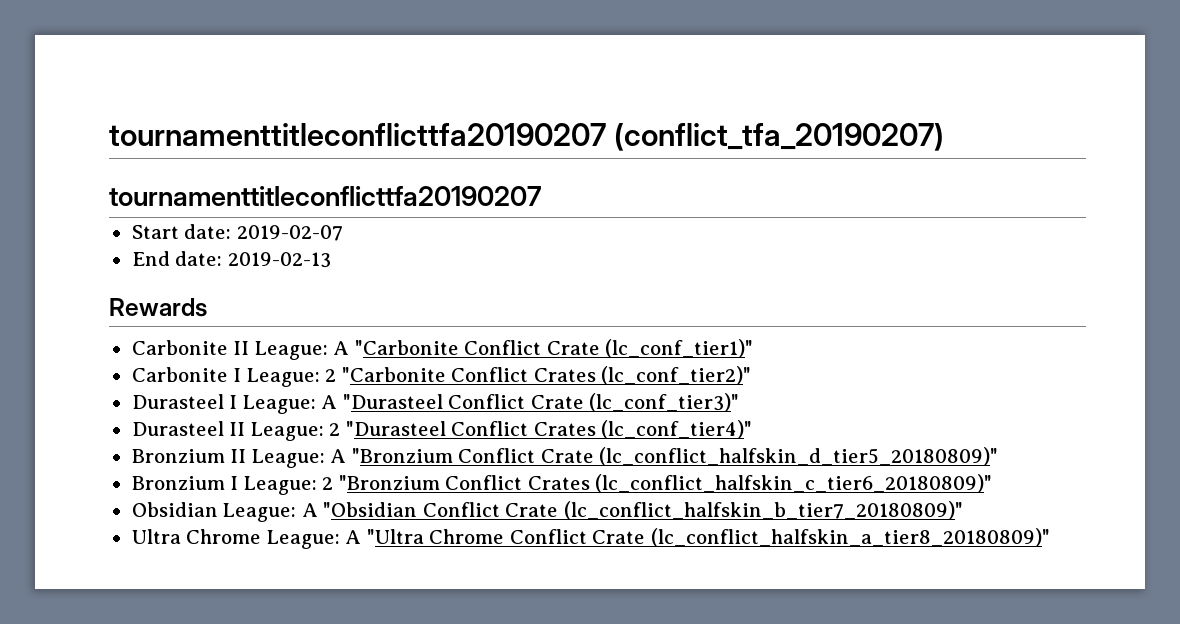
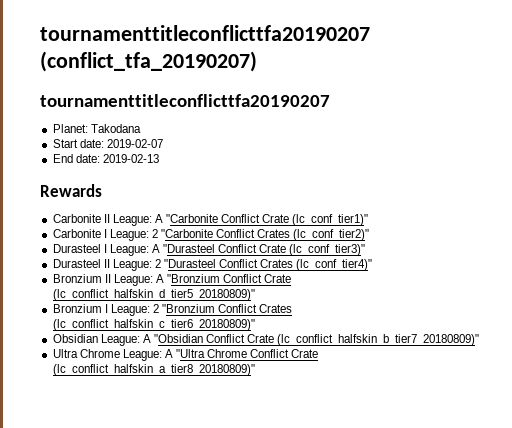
(542, 196) none -> [52,124,141,133] // Planet: Takodana

